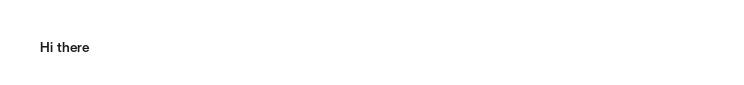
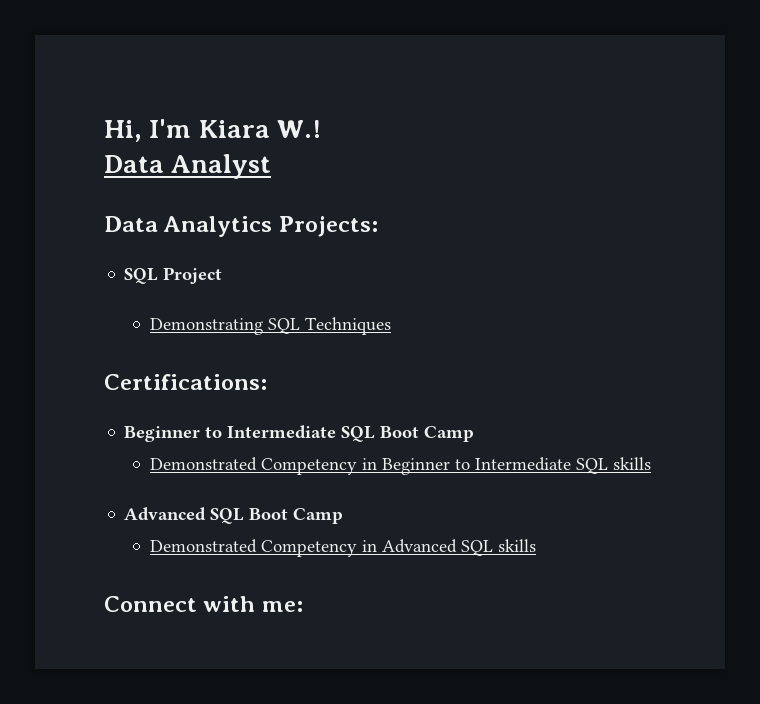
[40,42,90,52] Hi there -> [104,119,321,142] [104,154,272,179] [104,216,378,237] [124,267,223,284] [149,317,391,335] [104,374,267,390] [124,425,475,442] [149,457,651,475] [124,507,344,524] [149,539,536,557] [104,596,303,612] Hi, I'm Kiara W.! // Data Analyst // Data Analytics Projects: // SQL Project // Demonstrating SQL Techniques // Certifications: // Beginner to Intermediate SQL Boot Camp // Demonstrated Competency in Beginner to Intermediate SQL skills // Advanced SQL Boot Camp // Demonstrated Competency in Advanced SQL skills // Connect with me:

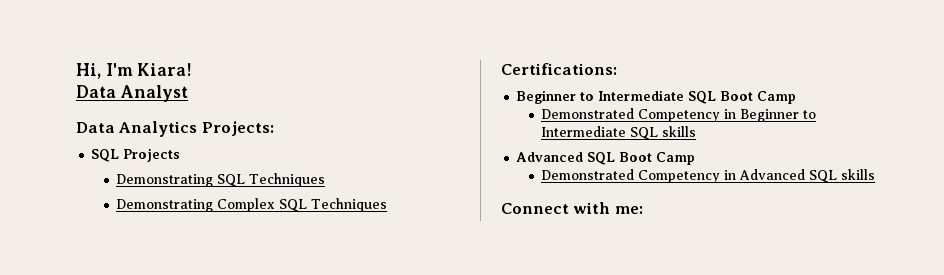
[198,120,321,138] Kiara W.! -> [137,63,193,76] Kiara!
[163,267,223,284] Project -> [123,148,181,162] Projects
(391, 326) none -> [116,198,388,212] // Demonstrating Complex SQL Techniques

